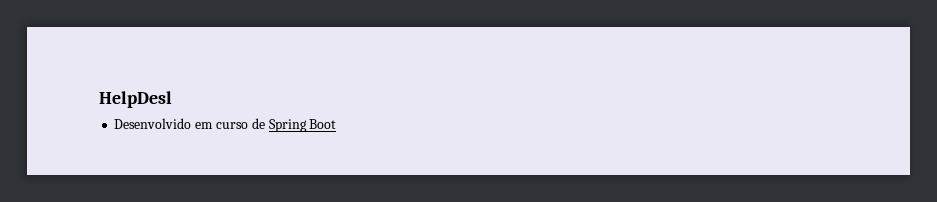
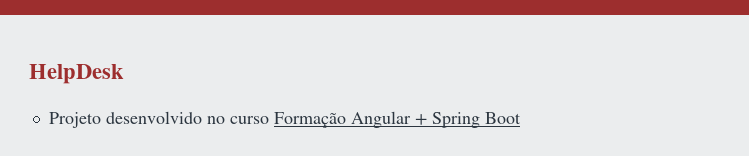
[99,91,172,108] [114,118,265,129] HelpDesl // Desenvolvido em curso de -> [29,64,124,84] [48,111,427,128] HelpDesk // Projeto desenvolvido no curso Formação Angular +

